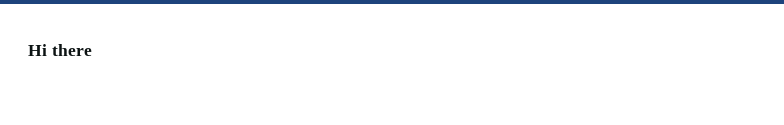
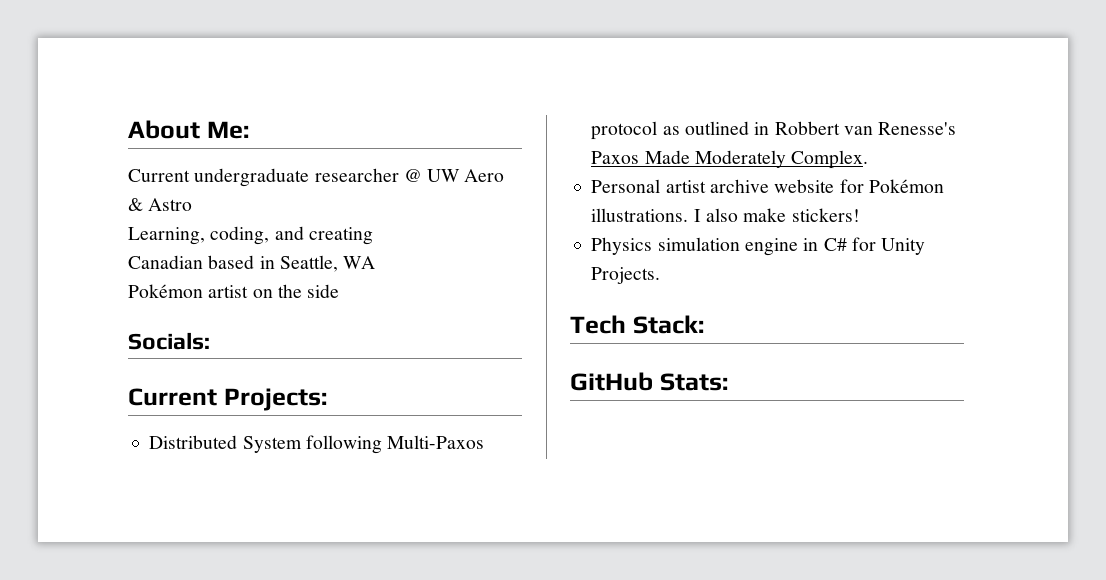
[28,44,92,56] Hi there -> [128,120,249,139] [128,168,505,187] [128,198,193,211] [128,226,373,245] [128,255,376,272] [128,284,340,298] [128,332,210,350] [128,388,327,411] [149,435,485,454] [591,121,957,140] [591,150,869,169] [591,179,944,193] [591,208,860,222] [591,237,926,256] [591,267,661,284] [570,315,704,334] [570,372,728,391] About Me: // Current undergraduate researcher @ UW Aero & Astro // Learning, coding, and creating // Canadian based in Seattle, WA // Pokémon artist on the side // Socials: // Current Projects: // Distributed System following Multi-Paxos protocol as outlined in Robbert van Renesse's Paxos Made Moderately Complex. // Personal artist archive website for Pokémon illustrations. I also make stickers! // Physics simulation engine in C# for Unity Projects. // Tech Stack: // GitHub Stats:

